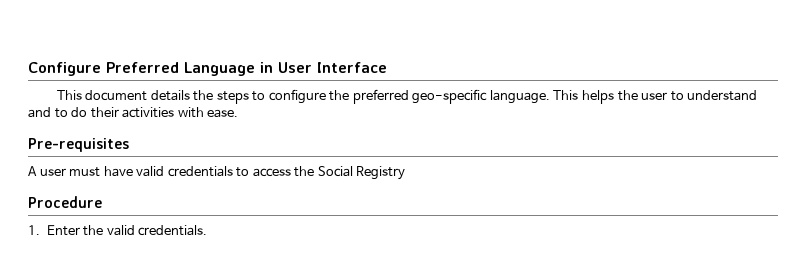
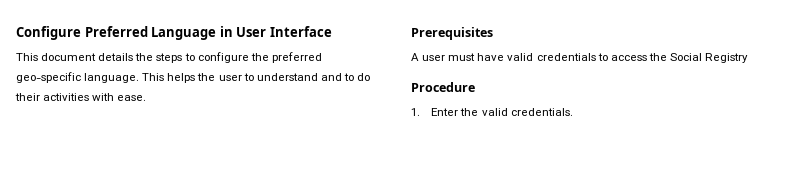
[28,138,129,152] Pre-requisites -> [411,27,493,40] Prerequisites

